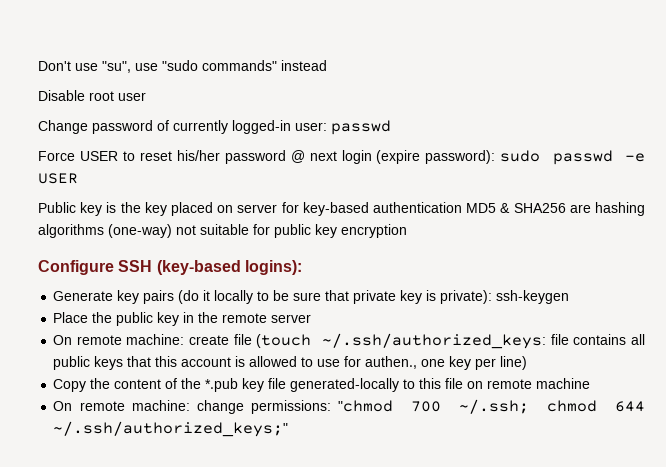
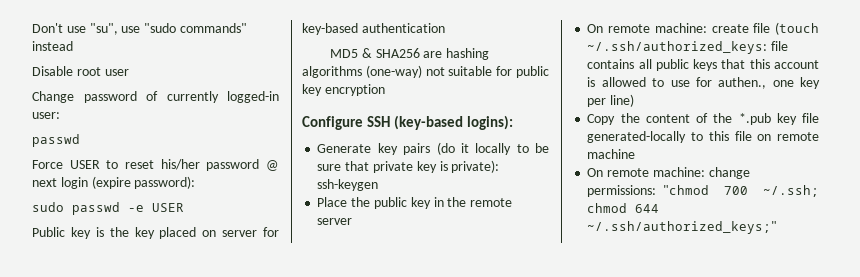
(327, 126) none -> (60, 115) //
(496, 157) none -> (196, 182) //
(462, 207) none -> (445, 28) //

